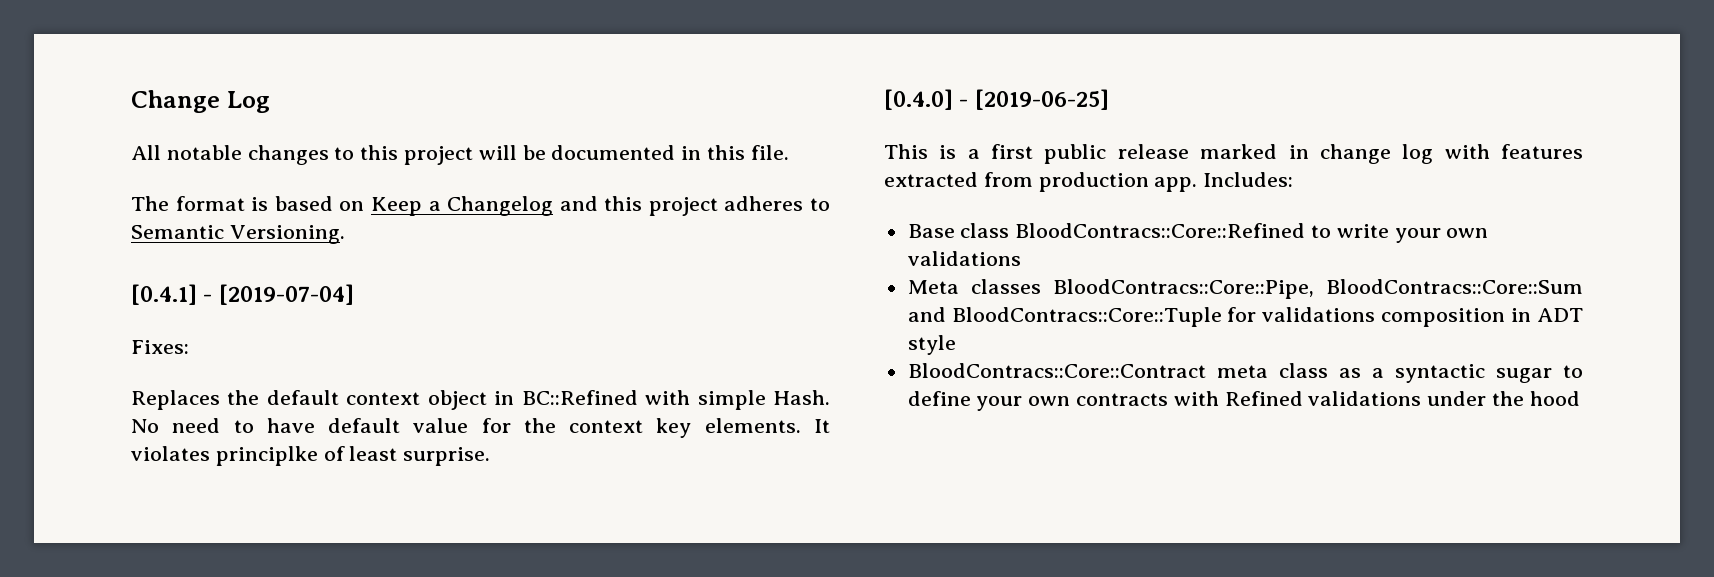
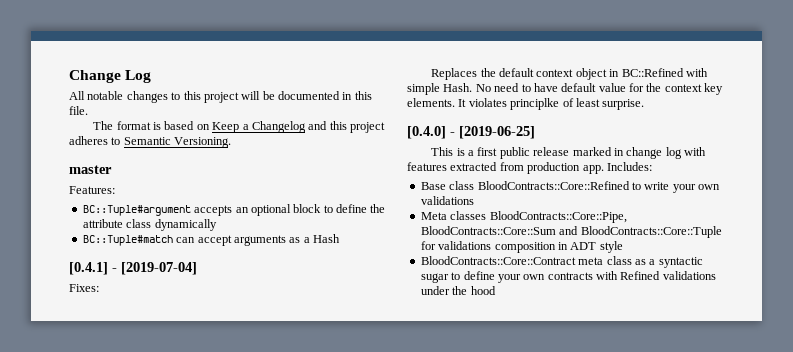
(345, 234) none -> [69,165,112,174] [69,186,115,194] [82,204,386,216] [82,219,217,231] [82,234,340,246] // master // Features: // BC::Tuple#argument accepts an optional block to define the attribute class dynamically // BC::Tuple#match can accept arguments as a Hash
[1015,223,1306,238] BloodContracs::Core::Refined -> [477,181,630,190] BloodContracts::Core::Refined
[1052,279,1583,299] [907,307,1222,327] BloodContracs::Core::Pipe, BloodContracs::Core::Sum and BloodContracs::Core::Tuple -> [489,211,627,223] [420,226,722,238] BloodContracts::Core::Pipe, BloodContracts::Core::Sum and BloodContracts::Core::Tuple
[907,363,1206,378] BloodContracs::Core::Contract -> [420,256,576,265] BloodContracts::Core::Contract

